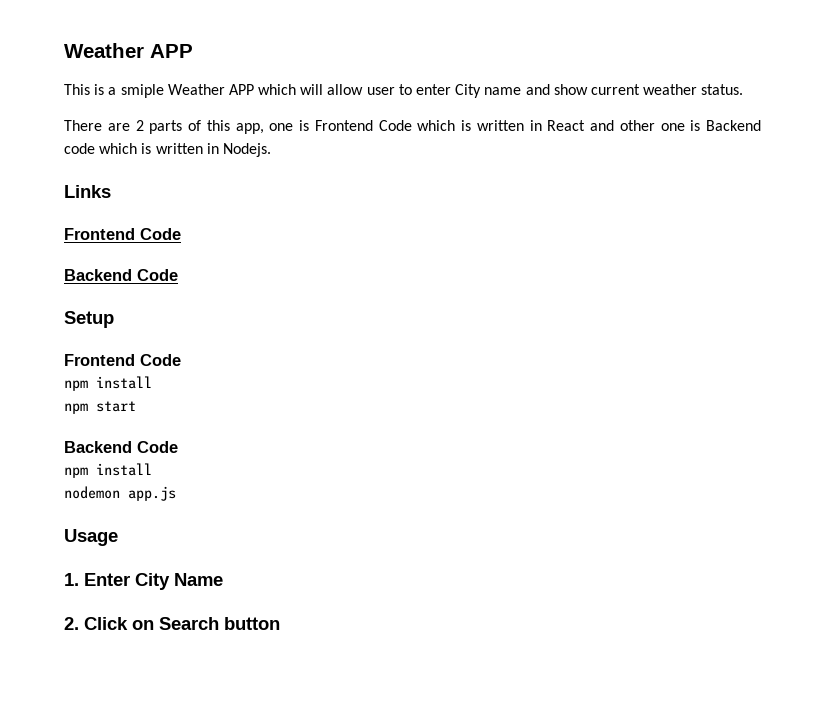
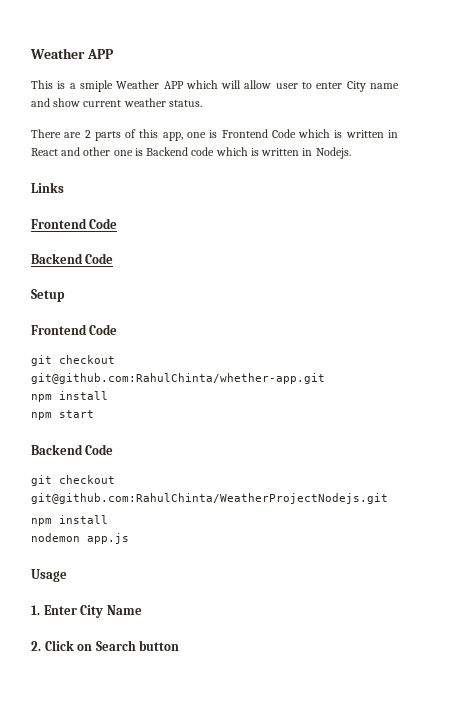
(181, 360) none -> [31,355,115,366] [31,373,325,384] // git checkout git@github.com:RahulChinta/whether-app.git
(178, 447) none -> [31,475,115,486] [31,493,388,504] // git checkout git@github.com:RahulChinta/WeatherProjectNodejs.git

